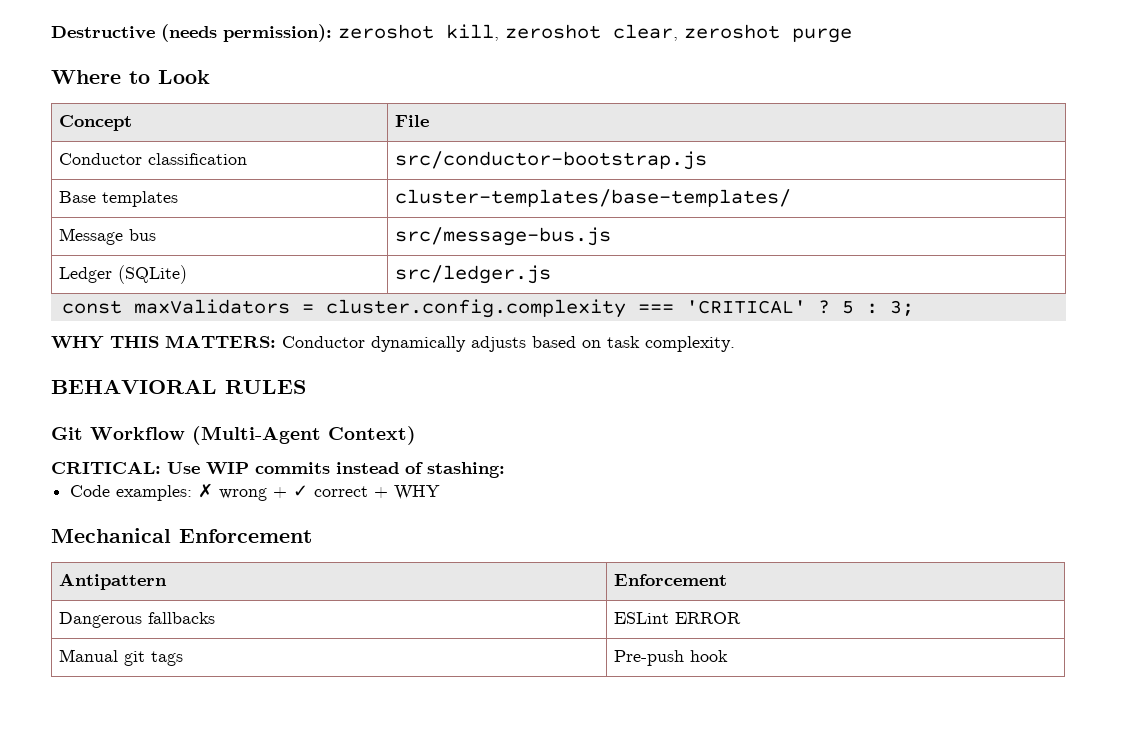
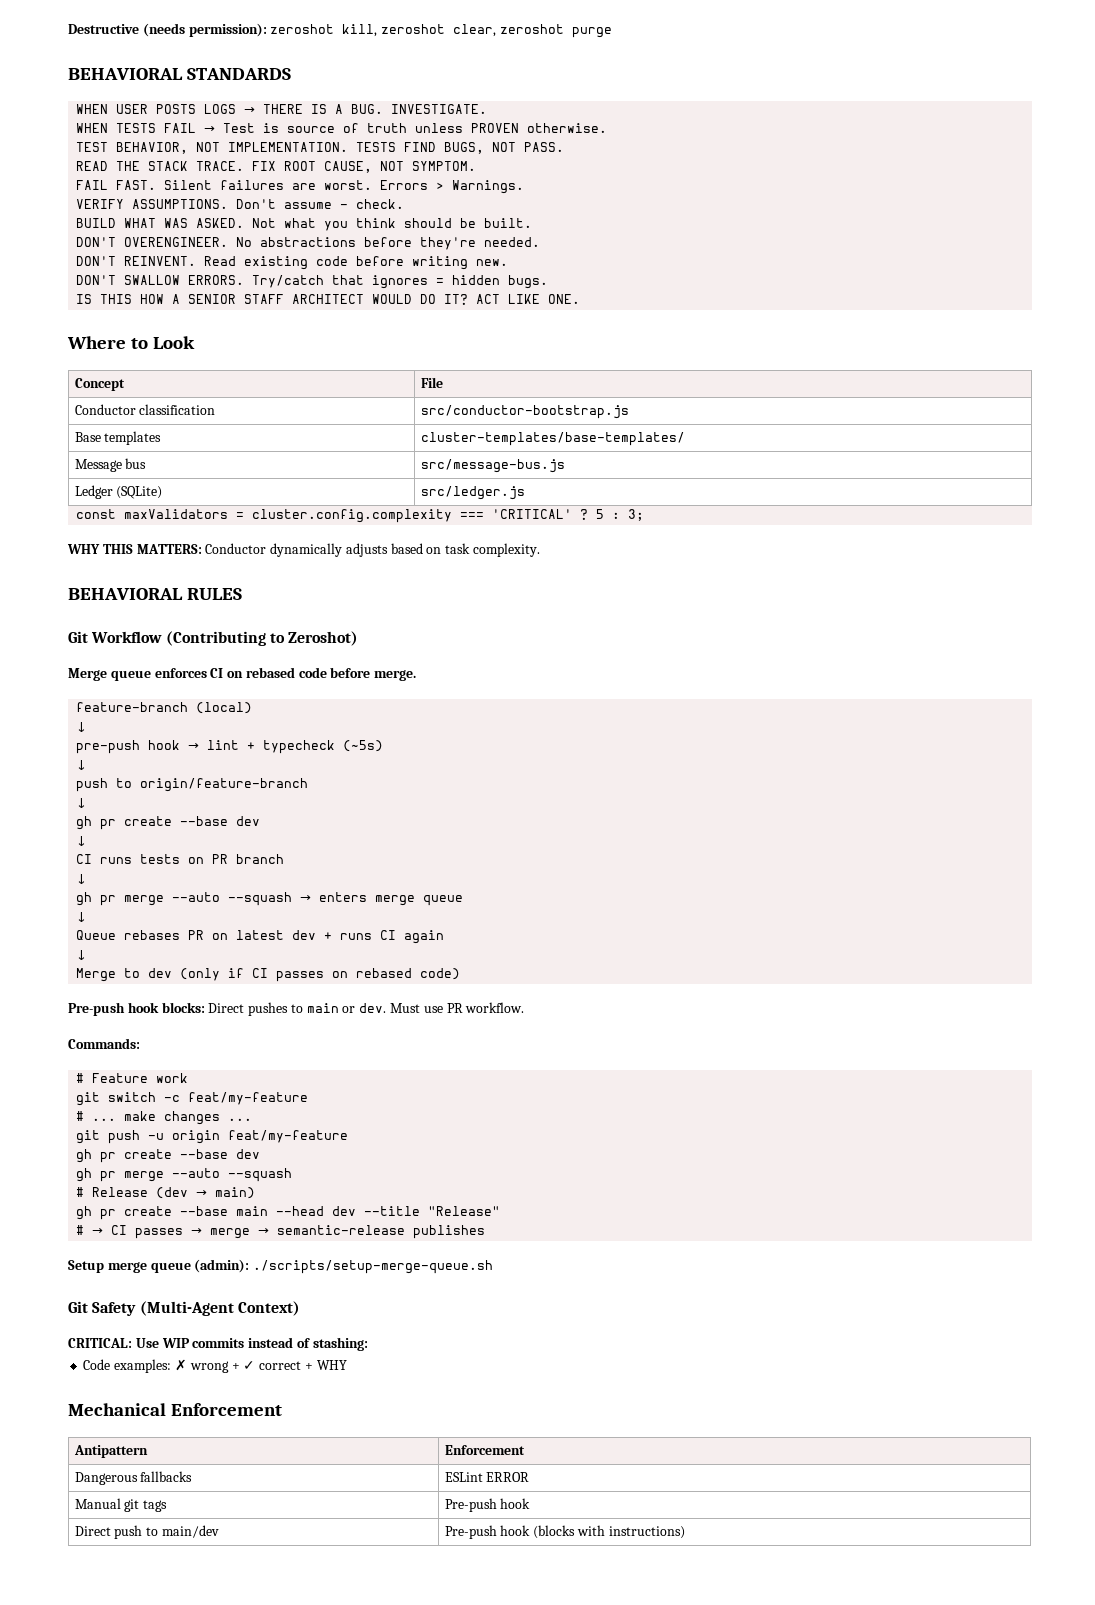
(852, 35) none -> [68,68,292,80] [76,104,488,114] [76,123,608,133] [76,142,565,154] [76,161,477,173] [76,180,525,194] [76,199,405,209] [76,218,533,231] [76,237,541,250] [76,256,509,270] [76,275,549,289] [76,294,581,305] // BEHAVIORAL STANDARDS // WHEN USER POSTS LOGS → THERE IS A BUG. INVESTIGATE. // WHEN TESTS FAIL → Test is source of truth unless PROVEN otherwise. // TEST BEHAVIOR, NOT IMPLEMENTATION. TESTS FIND BUGS, NOT PASS. // READ THE STACK TRACE. FIX ROOT CAUSE, NOT SYMPTOM. // FAIL FAST. Silent failures are worst. Errors > Warnings. // VERIFY ASSUMPTIONS. Don't assume - check. // BUILD WHAT WAS ASKED. Not what you think should be built. // DON'T OVERENGINEER. No abstractions before they're needed. // DON'T REINVENT. Read existing code before writing new. // DON'T SWALLOW ERRORS. Try/catch that ignores = hidden bugs. // IS THIS HOW A SENIOR STAFF ARCHITECT WOULD DO IT? ACT LIKE ONE.
(185, 433) none -> [165,631,359,646] [68,667,417,681] [76,702,253,714] [76,722,88,732] [76,740,384,754] [76,760,88,770] [76,778,309,792] [76,798,88,808] [76,816,261,830] [76,836,88,846] [76,854,285,864] [76,874,88,884] [76,892,464,906] [76,912,88,922] [76,930,445,944] [76,950,88,960] [76,968,461,982] [68,1002,525,1016] [68,1038,140,1049] [76,1073,189,1083] [76,1092,309,1106] [76,1111,253,1125] [76,1130,349,1144] [76,1149,261,1163] [76,1168,293,1182] [76,1187,256,1199] [76,1206,501,1220] [76,1225,486,1239] [68,1259,494,1274] [68,1301,137,1316] (Contributing to Zeroshot) // Merge queue enforces CI on rebased code before merge. // feature-branch (local) // ↓ // pre-push hook → lint + typecheck (~5s) // ↓ // push to origin/feature-branch // ↓ // gh pr create --base dev // ↓ // CI runs tests on PR branch // ↓ // gh pr merge --auto --squash → enters merge queue // ↓ // Queue rebases PR on latest dev + runs CI again // ↓ // Merge to dev (only if CI passes on rebased code) // Pre-push hook blocks: Direct pushes to main or dev. Must use PR workflow. // Commands: // # Feature work // git switch -c feat/my-feature // # ... make changes ... // git push -u origin feat/my-feature // gh pr create --base dev // gh pr merge --auto --squash // # Release (dev → main) // gh pr create --base main --head dev --title "Release" // # → CI passes → merge → semantic-release publishes // Setup merge queue (admin): ./scripts/setup-merge-queue.sh // Git Safety
(729, 656) none -> [74,1525,220,1539] [444,1525,685,1539] // Direct push to main/dev | Pre-push hook (blocks with instructions)

